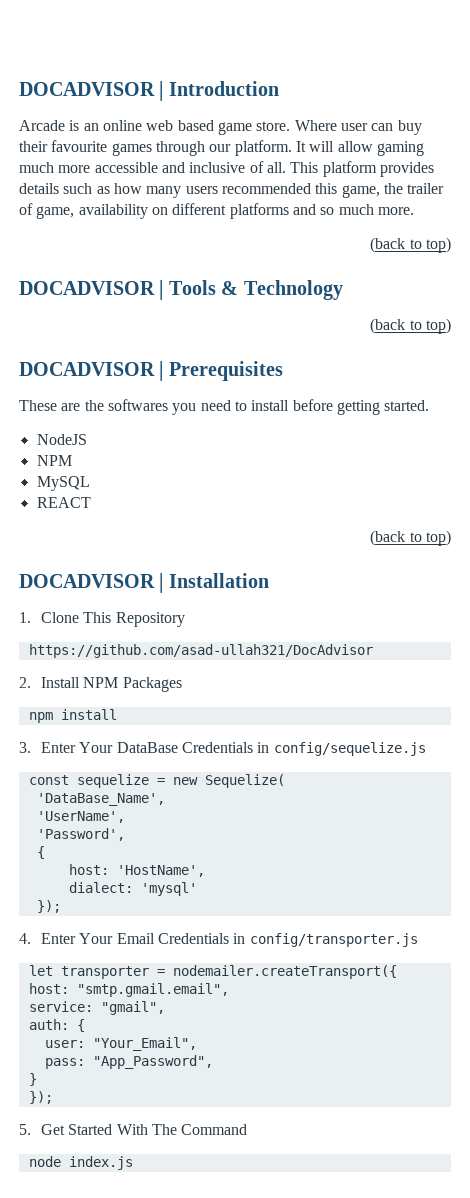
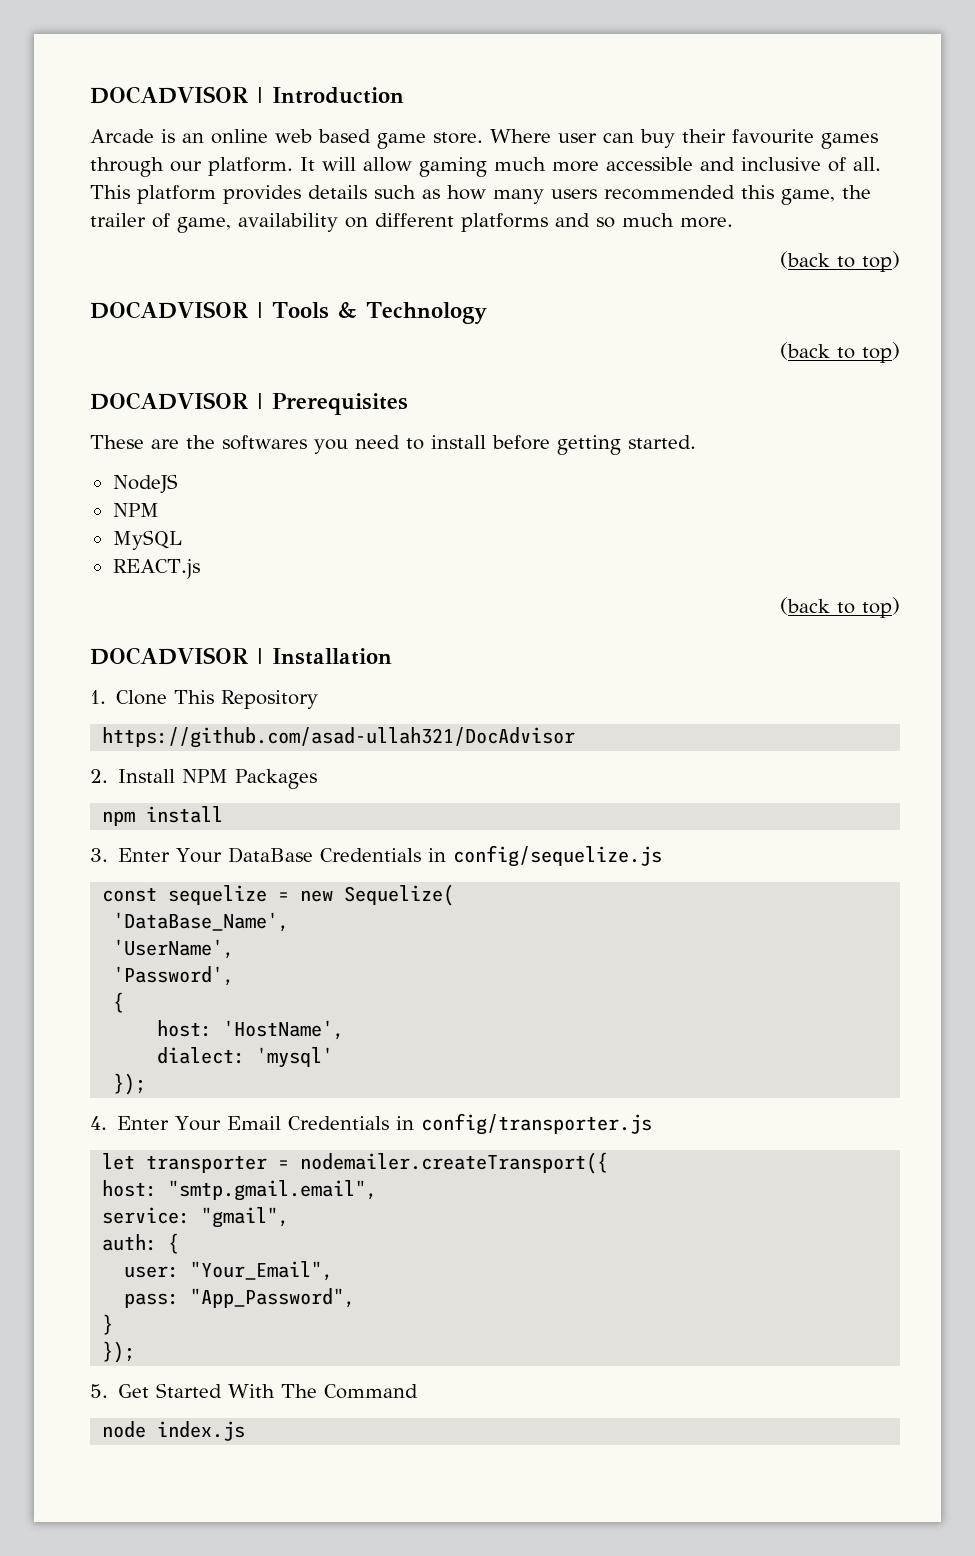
[36,497,91,508] REACT -> [112,559,200,579] REACT.js

